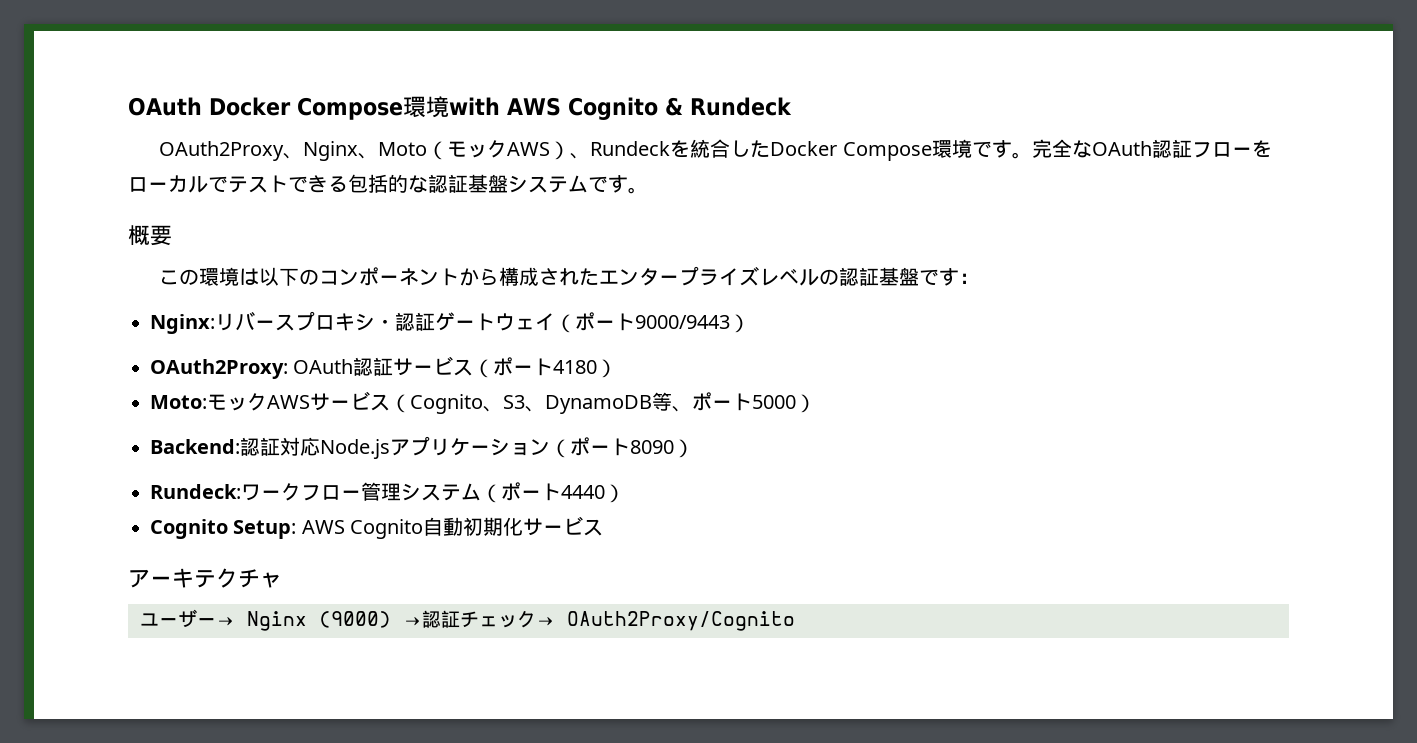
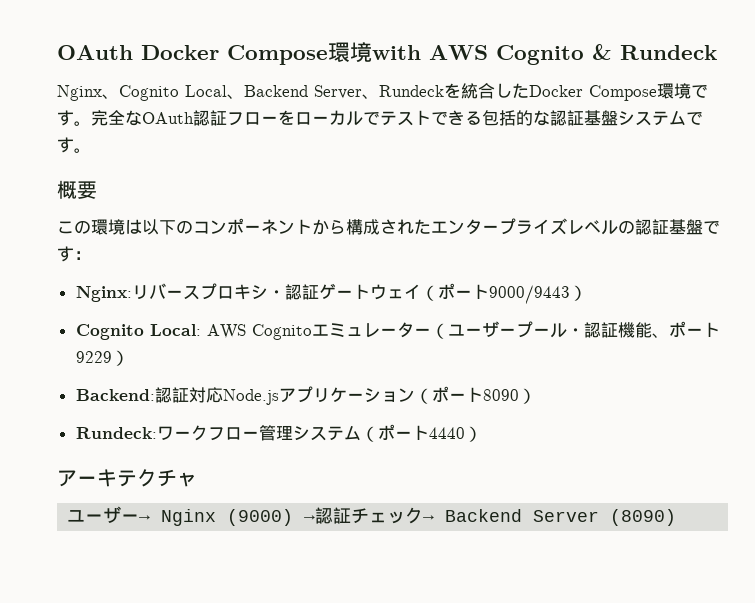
[159,140,571,161] OAuth2Proxy、Nginx、Moto（モックAWS） -> [57,85,362,101] Nginx、Cognito Local、Backend Server
[150,356,618,379] [150,391,672,414] OAuth2Proxy: OAuth認証サービス（ポート4180） // Moto:モックAWSサービス（Cognito、S3、DynamoDB等 -> [75,321,652,340] Cognito Local: AWS Cognitoエミュレーター（ユーザープール・認証機能
[752,395,796,409] 5000 -> [75,351,112,363] 9229
[150,516,604,539] // Cognito Setup: AWS Cognito自動初期化サービス -> (482, 434) none
[567,611,795,631] OAuth2Proxy/Cognito -> [445,509,677,526] Backend Server (8090)

